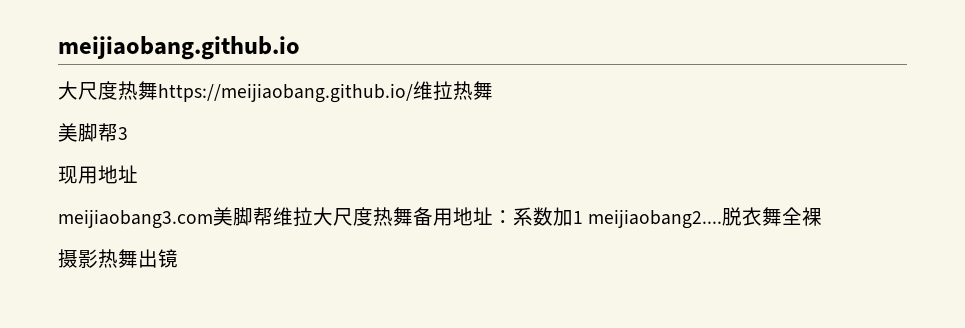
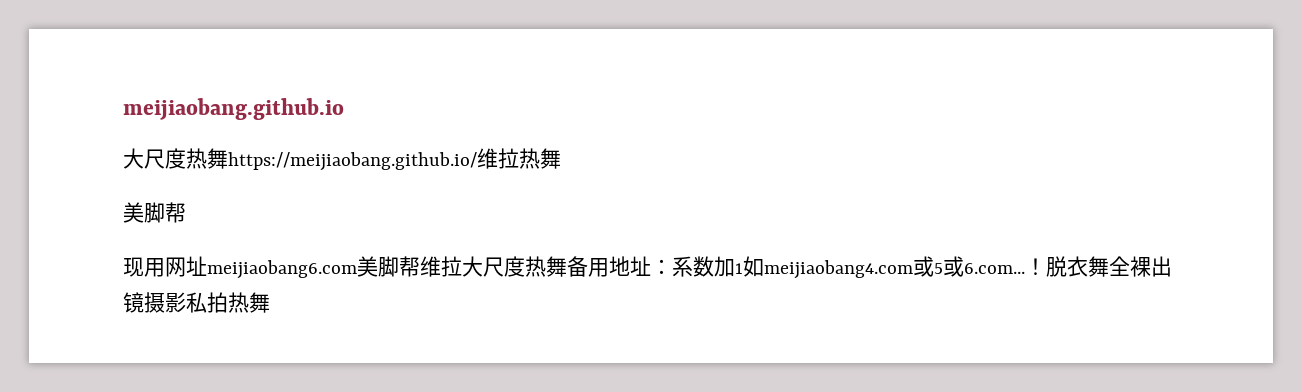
[118,127,128,140] 3 -> (186, 212) none
[98,165,138,184] [58,209,213,229] 地址 // meijiaobang3.com -> [165,256,357,279] 网址meijiaobang6.com
[588,209,723,229] meijiaobang2.... -> [743,256,1046,279] 如meijiaobang4.com或5或6.com...！
[58,249,178,268] // 摄影热舞出镜 -> [1151,256,1172,277] [123,292,270,313] 出镜摄影私拍热舞

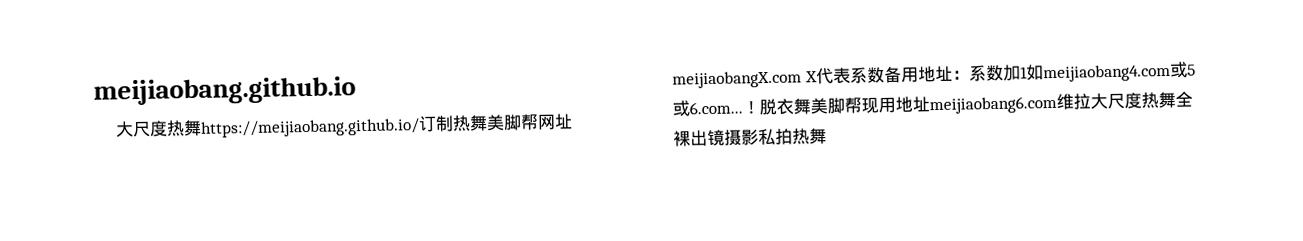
[477,148,561,169] [123,202,186,223] [123,256,567,279] 维拉热舞 // 美脚帮 // 现用网址meijiaobang6.com美脚帮维拉大尺度热舞 -> [418,113,574,133] [672,66,885,89] 订制热舞美脚帮网址meijiaobangX.com X代表系数
(1109, 266) none -> [810,91,1176,115] 美脚帮现用地址meijiaobang6.com维拉大尺度热舞

